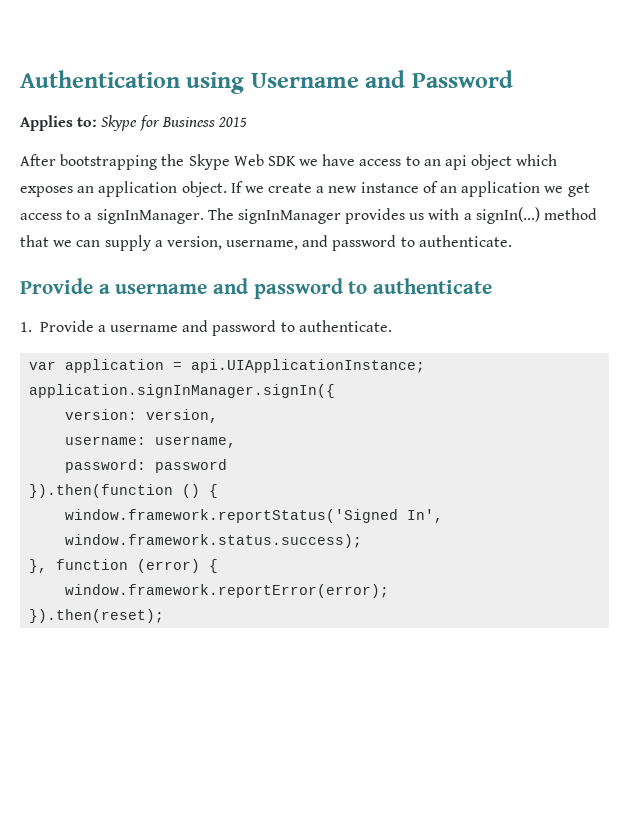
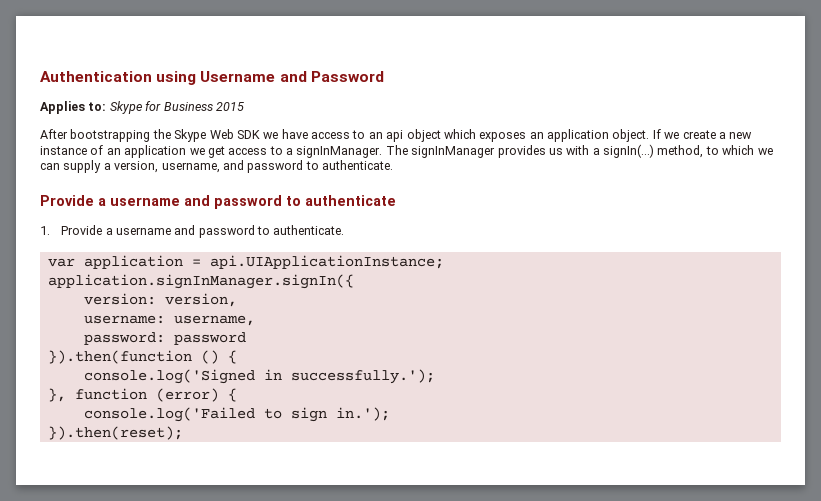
[544,208,598,220] [20,235,49,247] method that -> [657,145,755,158] method, to which
[65,509,444,523] [65,534,363,548] window.framework.reportStatus('Signed In', window.framework.status.success); -> [83,369,435,384] console.log('Signed in successfully.');
[65,584,390,598] window.framework.reportError(error); -> [83,407,390,422] console.log('Failed to sign in.');

